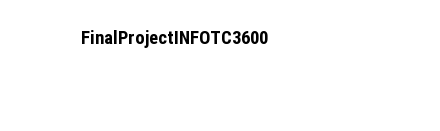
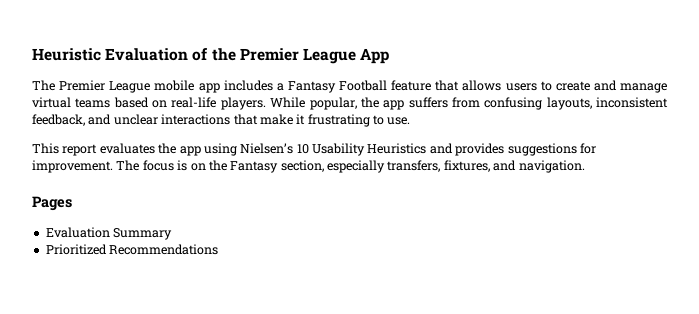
[81,30,268,48] FinalProjectINFOTC3600 -> [32,48,390,64] [32,80,667,93] [32,97,668,110] [32,114,411,127] [32,143,596,156] [32,160,585,173] [32,196,72,211] [45,227,173,240] [45,244,219,255] Heuristic Evaluation of the Premier League App // The Premier League mobile app includes a Fantasy Football feature that allows users to create and manage virtual teams based on real-life players. While popular, the app suffers from confusing layouts, inconsistent feedback, and unclear interactions that make it frustrating to use. // This report evaluates the app using Nielsen’s 10 Usability Heuristics and provides suggestions for improvement. The focus is on the Fantasy section, especially transfers, fixtures, and navigation. // Pages // Evaluation Summary // Prioritized Recommendations

